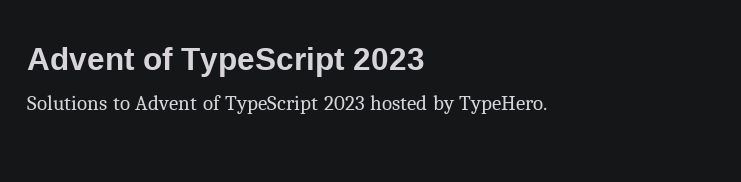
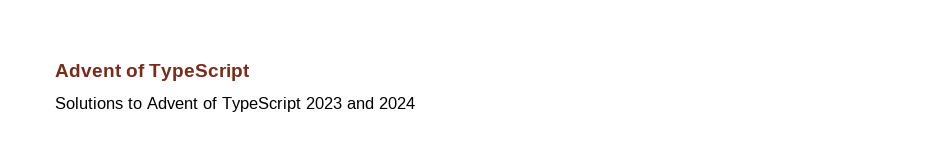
[27,47,425,77] Advent of TypeScript 2023 -> [55,64,251,81] Advent of TypeScript
[370,95,548,114] hosted by TypeHero. -> [347,97,415,109] and 2024

